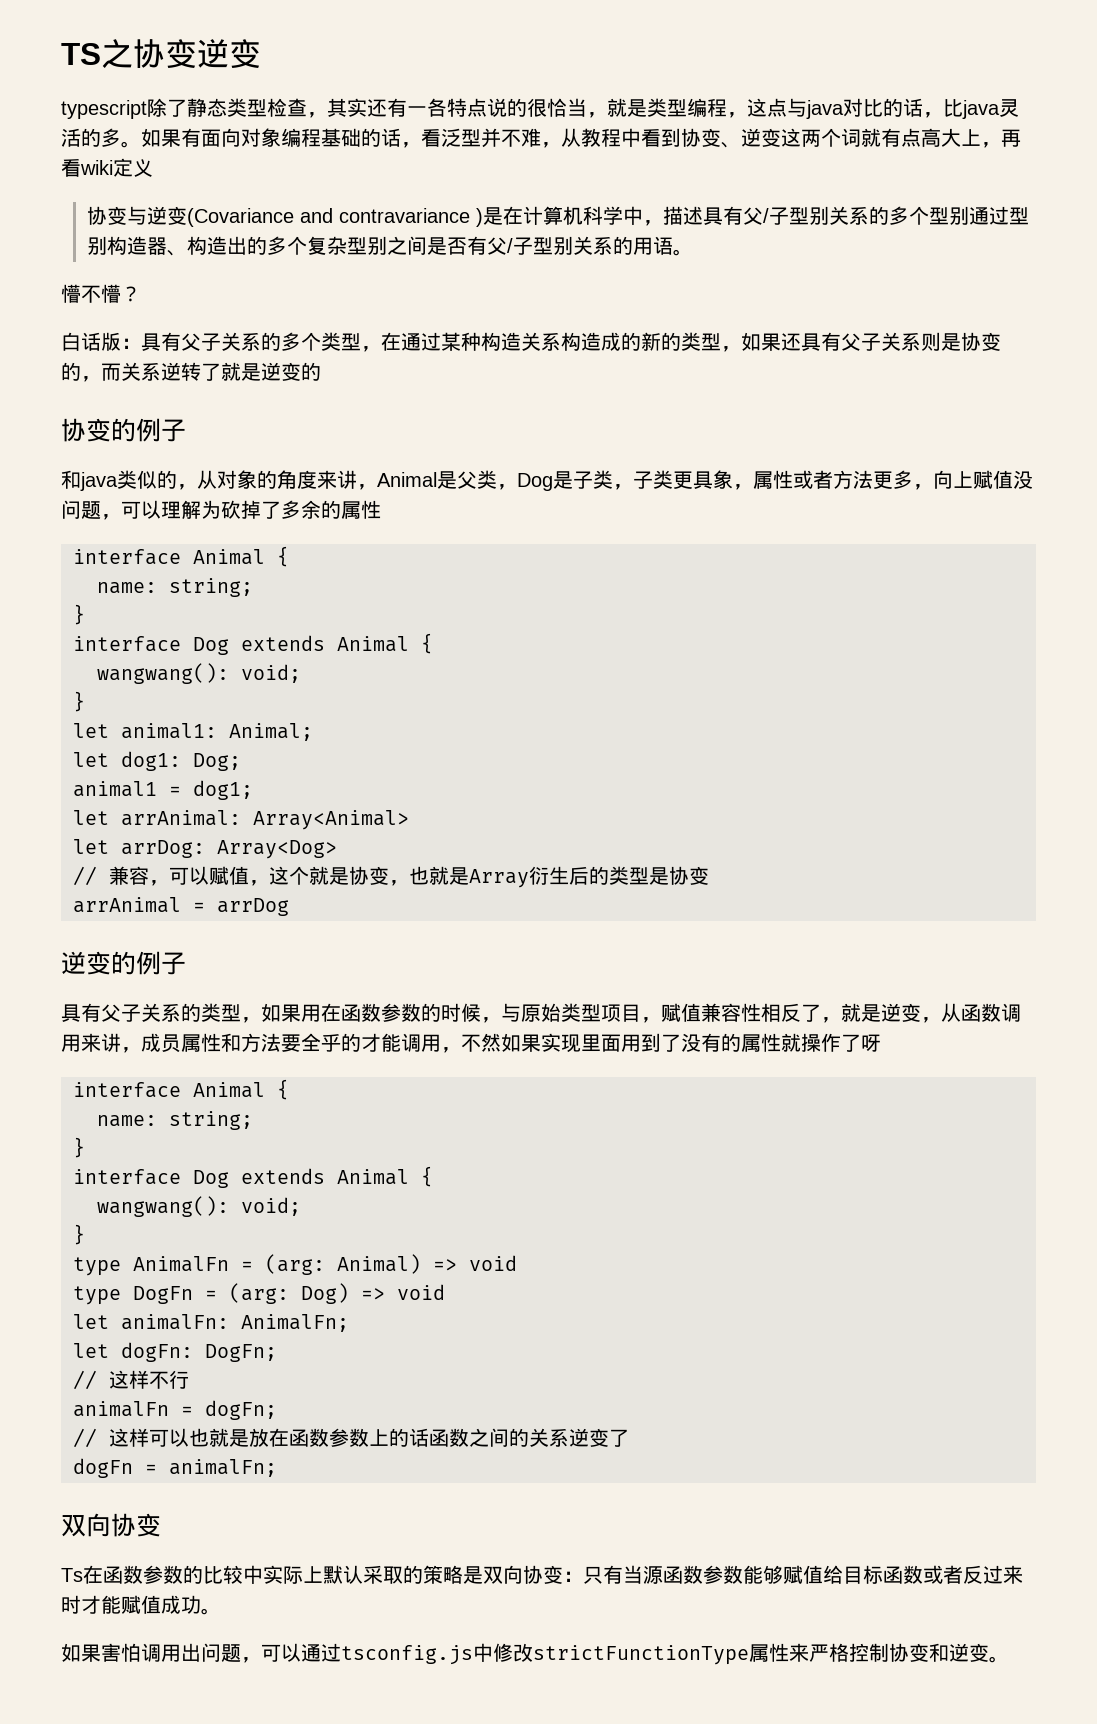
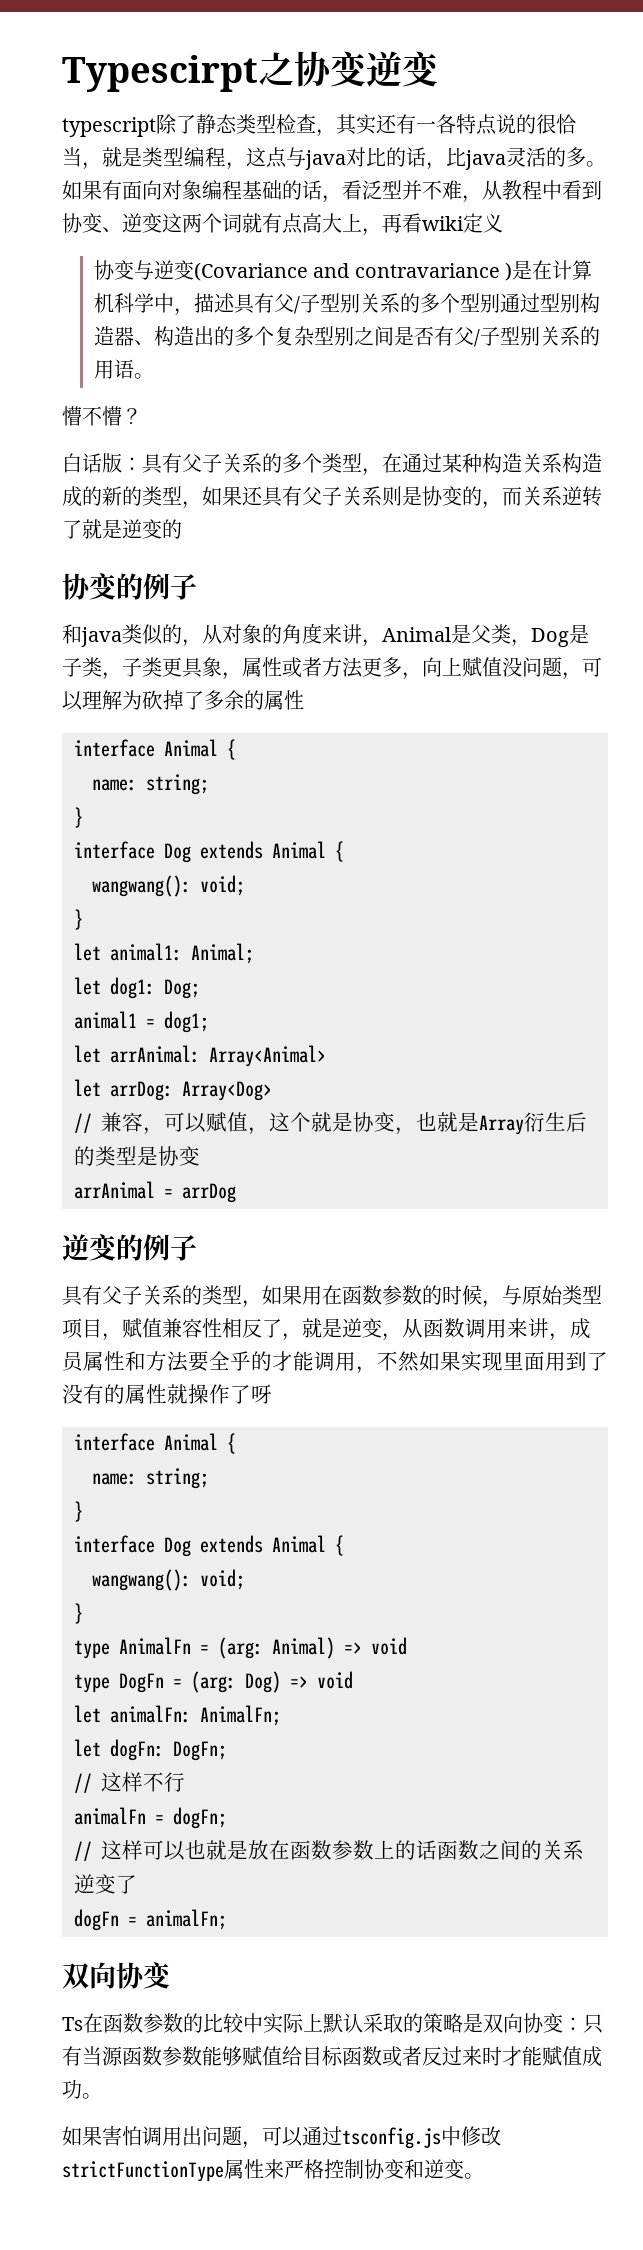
[61,43,101,65] TS -> [62,55,258,92] Typescirpt

